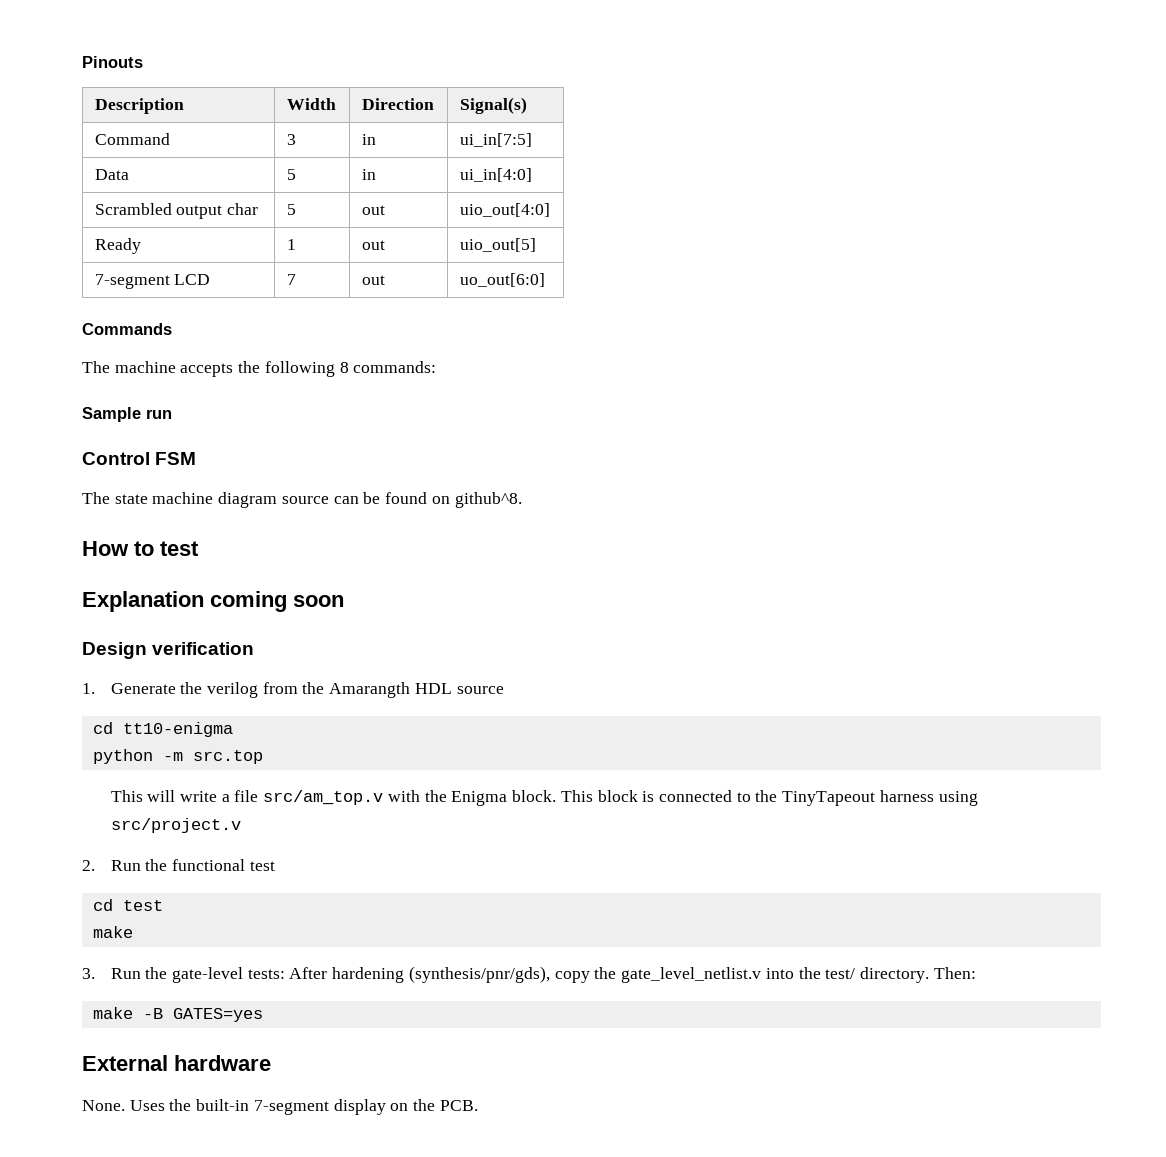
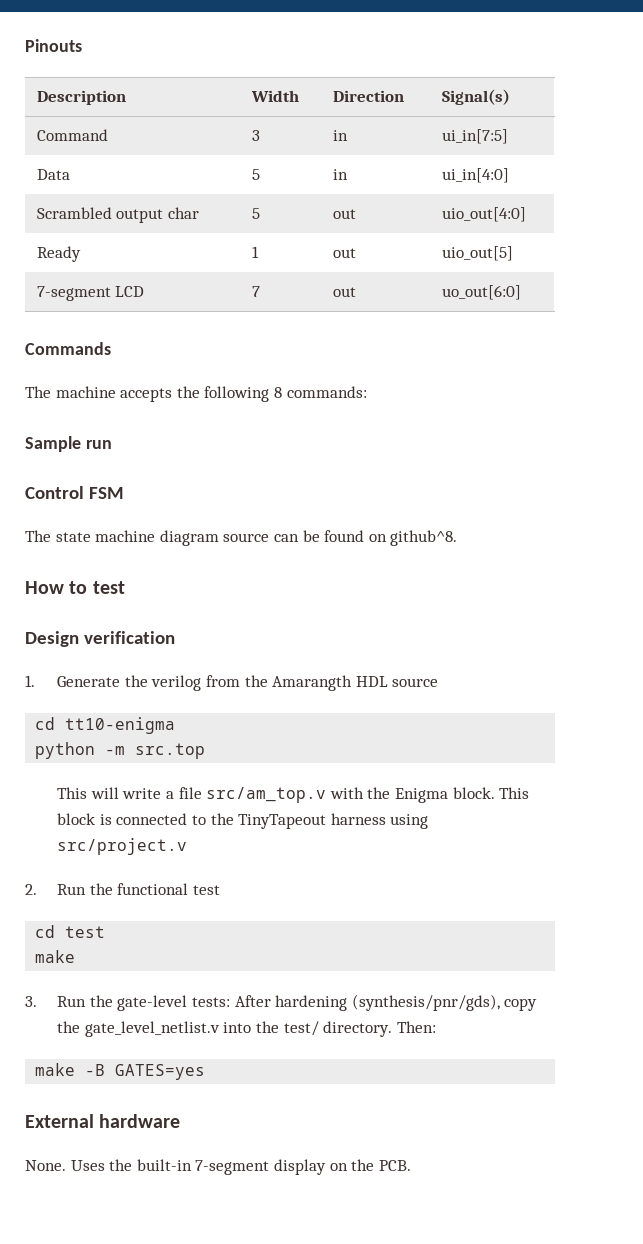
[82,591,344,612] // Explanation coming soon -> (125, 587) none

